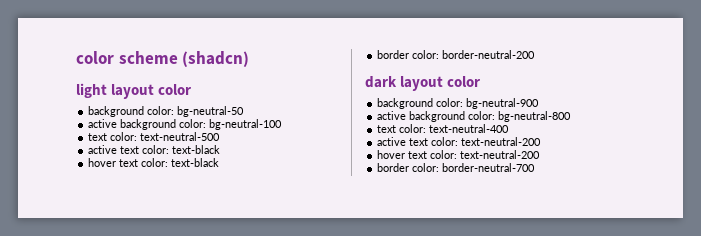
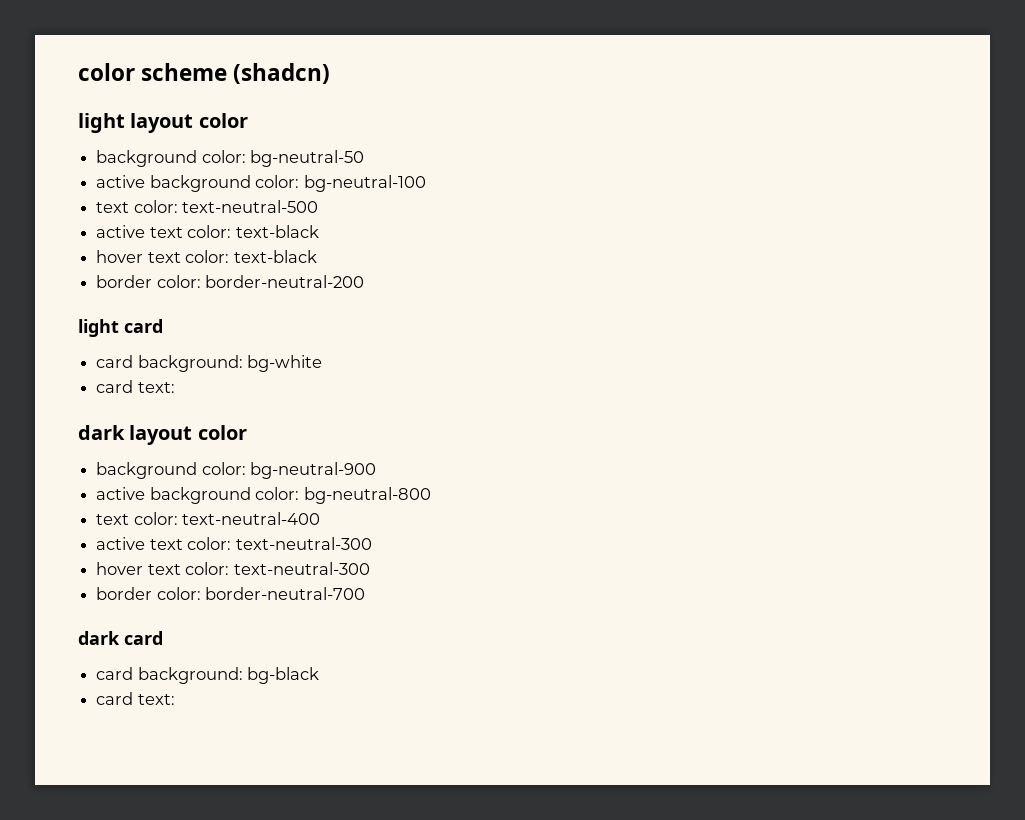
(536, 54) none -> [78,319,163,337] [96,355,323,372] [96,380,175,393] // light card // card background: bg-white // card text:
[461,137,542,146] [377,150,541,159] text-neutral-200 // hover text color: text-neutral-200 -> [235,537,372,550] [96,562,370,575] text-neutral-300 // hover text color: text-neutral-300
(536, 167) none -> [78,631,163,645] [96,667,320,684] [96,692,175,705] // dark card // card background: bg-black // card text:

